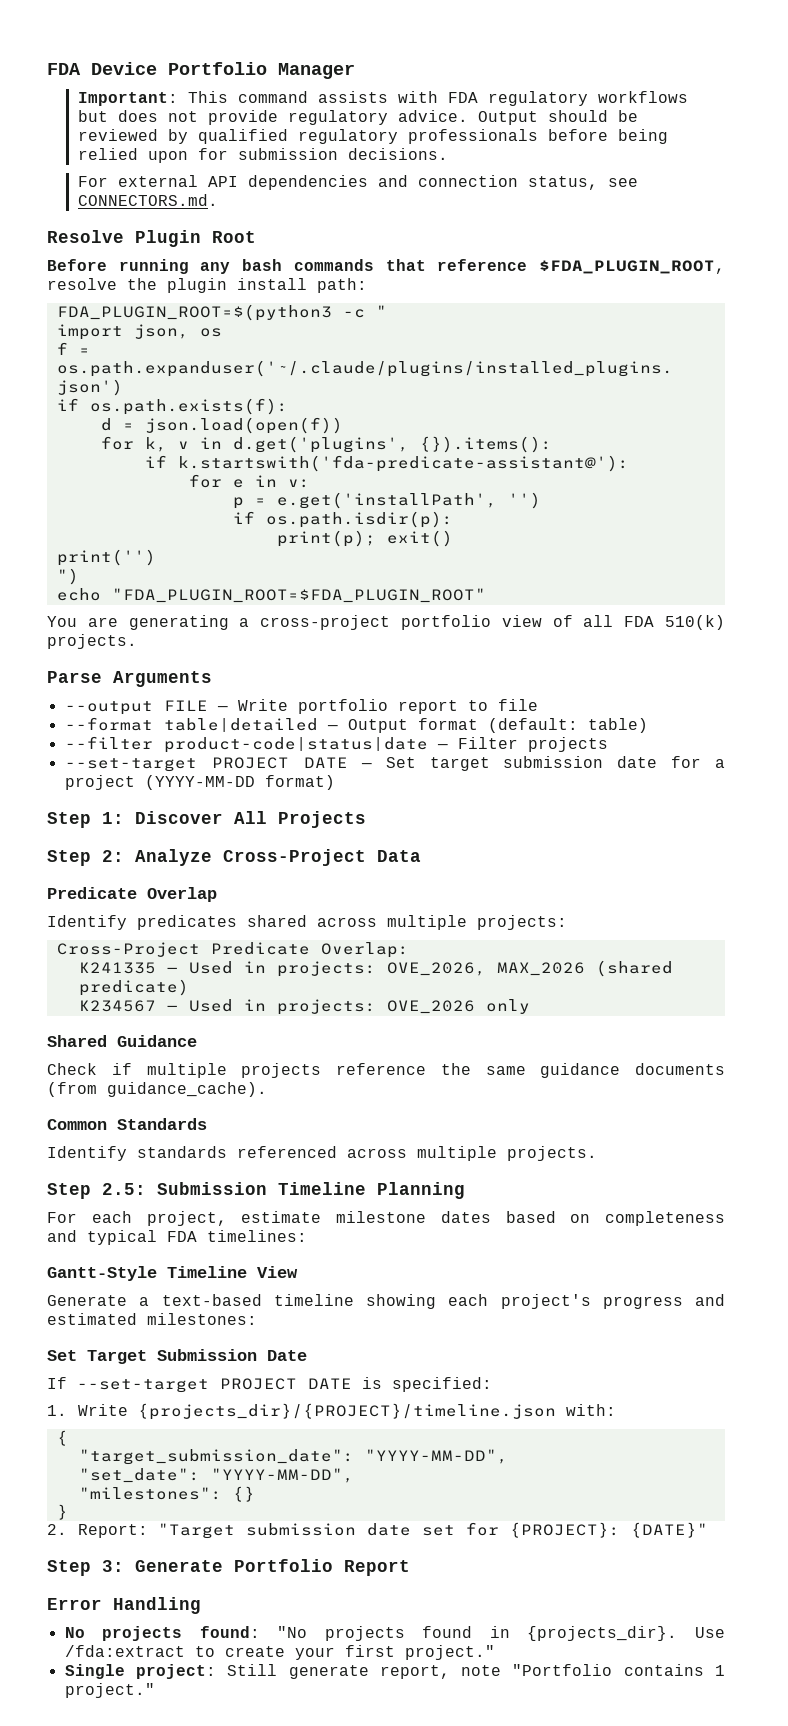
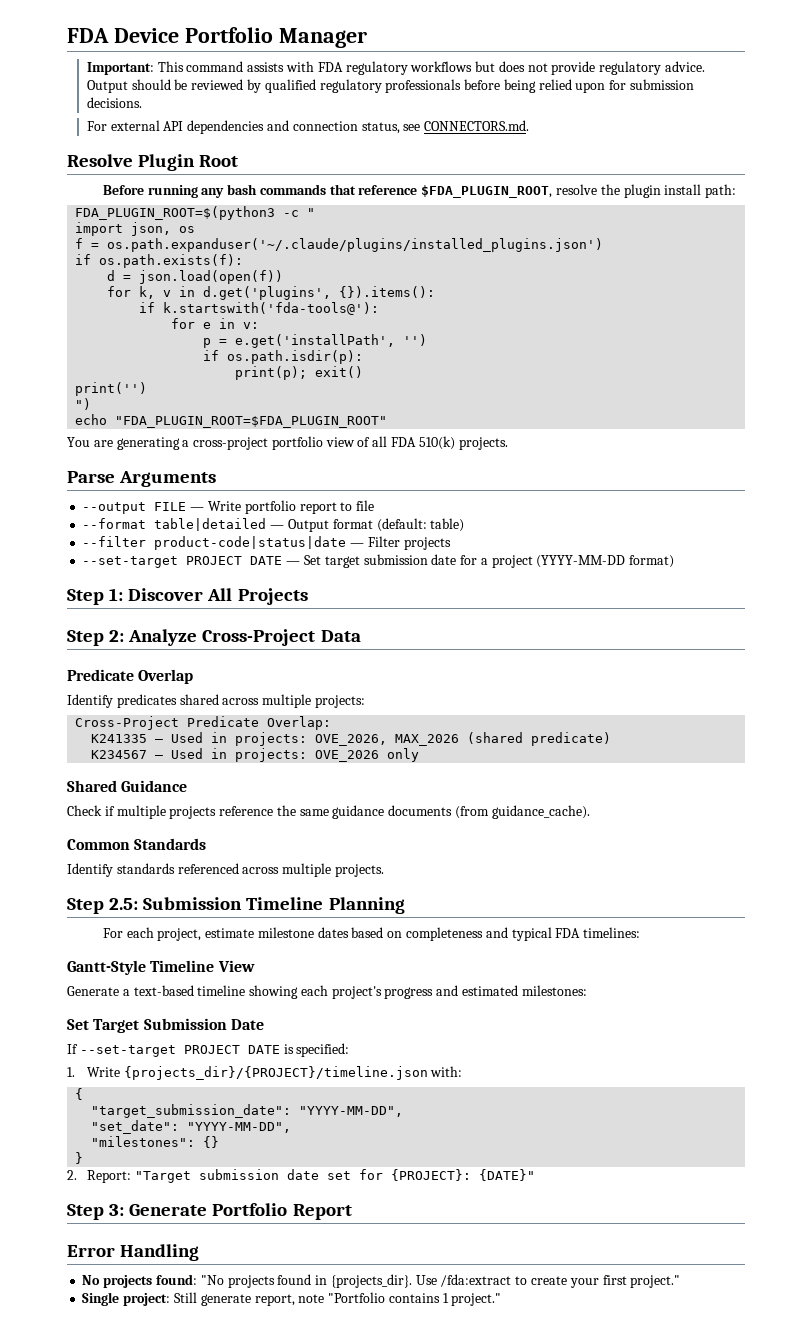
[177,455,629,472] k.startswith('fda-predicate-assistant@'): -> [163,302,380,315] k.startswith('fda-tools@'):

